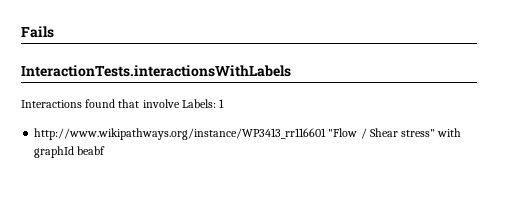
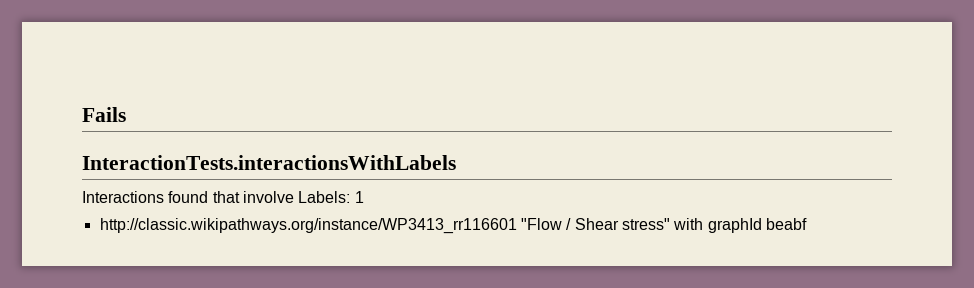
[34,128,327,140] http://www.wikipathways.org/instance/WP3413_rr116601 -> [99,218,517,234] http://classic.wikipathways.org/instance/WP3413_rr116601

